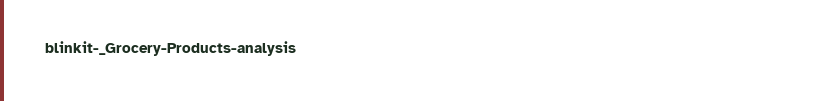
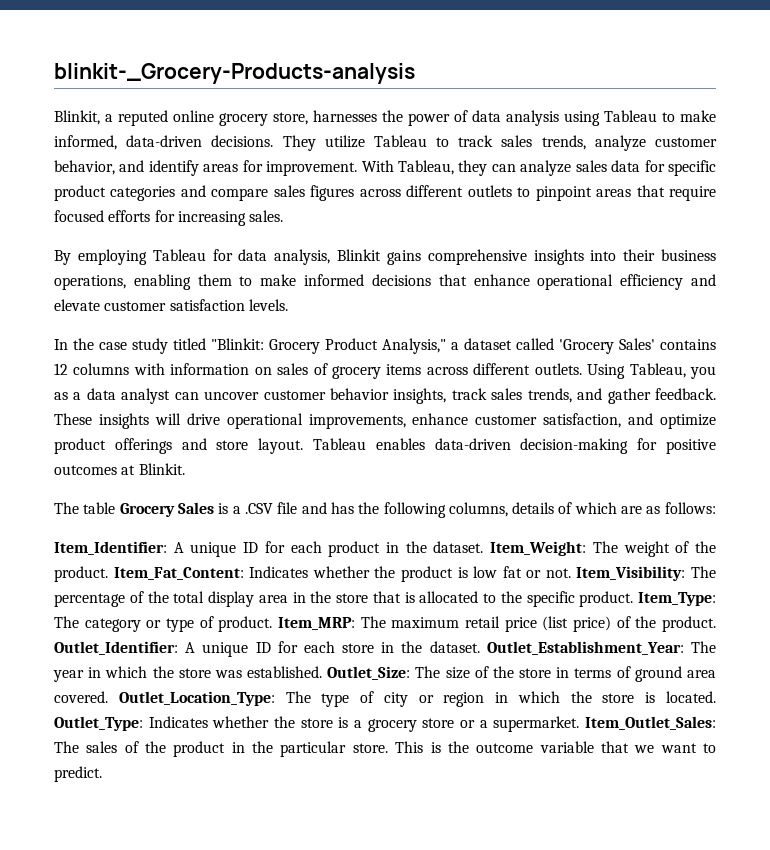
(296, 48) none -> [54,110,716,126] [54,135,717,151] [54,160,717,176] [54,185,716,201] [54,210,284,226] [54,249,717,265] [54,274,716,290] [54,299,288,311] [54,338,716,354] [54,363,717,379] [54,388,717,404] [54,413,716,429] [54,438,716,454] [54,463,185,475] [54,502,716,518] [54,541,716,557] [54,566,716,582] [54,591,716,607] [54,616,716,632] [54,641,716,657] [53,666,716,682] [54,691,716,707] [54,716,717,732] [54,741,717,757] [54,766,102,782] // Blinkit, a reputed online grocery store, harnesses the power of data analysis using Tableau to make informed, data-driven decisions. They utilize Tableau to track sales trends, analyze customer behavior, and identify areas for improvement. With Tableau, they can analyze sales data for specific product categories and compare sales figures across different outlets to pinpoint areas that require focused efforts for increasing sales. // By employing Tableau for data analysis, Blinkit gains comprehensive insights into their business operations, enabling them to make informed decisions that enhance operational efficiency and elevate customer satisfaction levels. // In the case study titled "Blinkit: Grocery Product Analysis," a dataset called 'Grocery Sales' contains 12 columns with information on sales of grocery items across different outlets. Using Tableau, you as a data analyst can uncover customer behavior insights, track sales trends, and gather feedback. These insights will drive operational improvements, enhance customer satisfaction, and optimize product offerings and store layout. Tableau enables data-driven decision-making for positive outcomes at Blinkit. // The table Grocery Sales is a .CSV file and has the following columns, details of which are as follows: // Item_Identifier: A unique ID for each product in the dataset. Item_Weight: The weight of the product. Item_Fat_Content: Indicates whether the product is low fat or not. Item_Visibility: The percentage of the total display area in the store that is allocated to the specific product. Item_Type: The category or type of product. Item_MRP: The maximum retail price (list price) of the product. Outlet_Identifier: A unique ID for each store in the dataset. Outlet_Establishment_Year: The year in which the store was established. Outlet_Size: The size of the store in terms of ground area covered. Outlet_Location_Type: The type of city or region in which the store is located. Outlet_Type: Indicates whether the store is a grocery store or a supermarket. Item_Outlet_Sales: The sales of the product in the particular store. This is the outcome variable that we want to predict.

